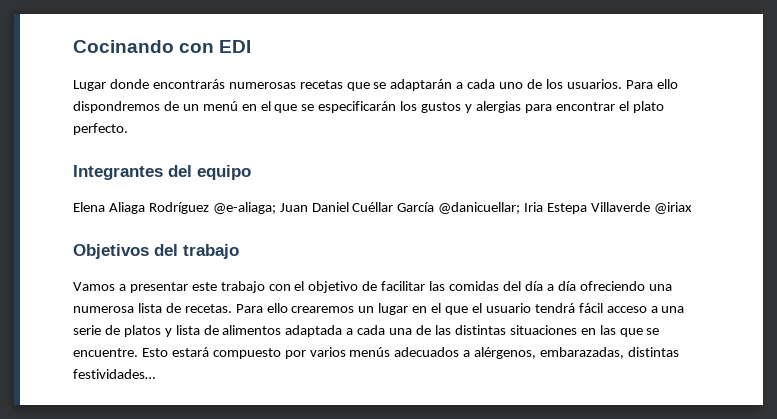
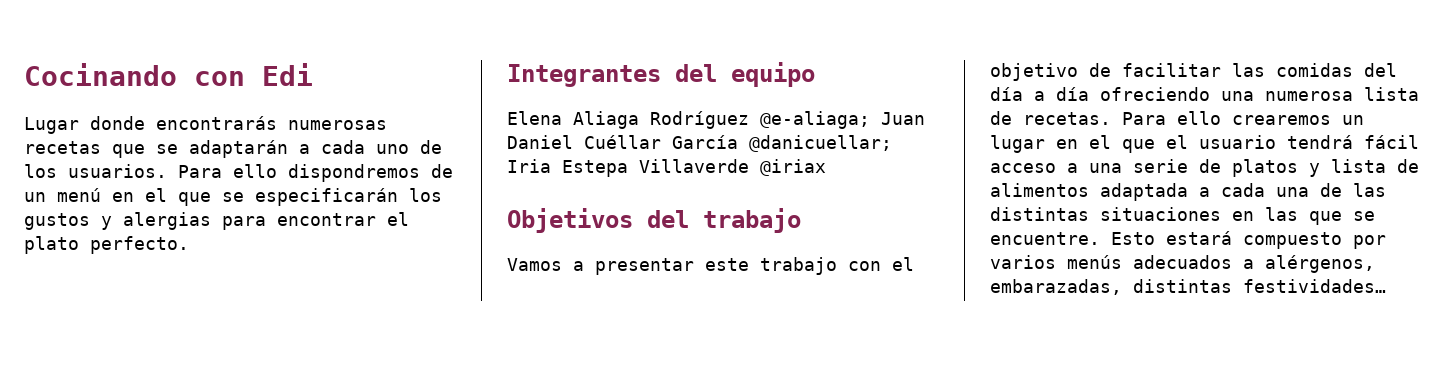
[219,40,252,53] EDI -> [262,63,313,86] Edi

